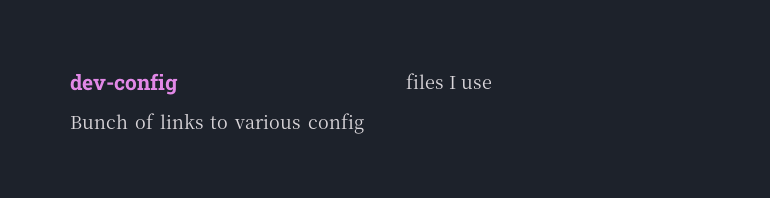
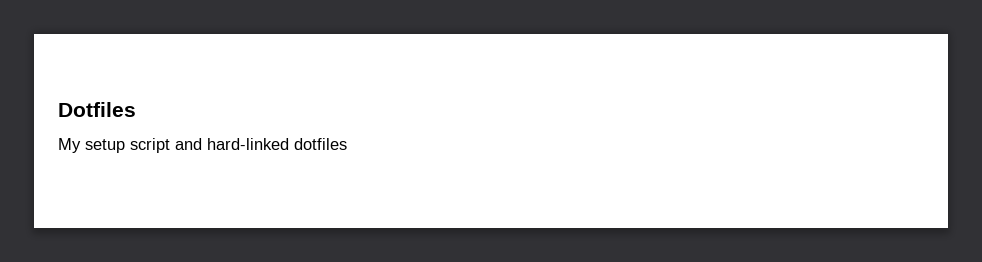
[70,73,178,95] [70,113,364,134] [406,73,492,89] dev-config // Bunch of links to various config files I use -> [58,102,136,117] [58,138,347,153] Dotfiles // My setup script and hard-linked dotfiles

